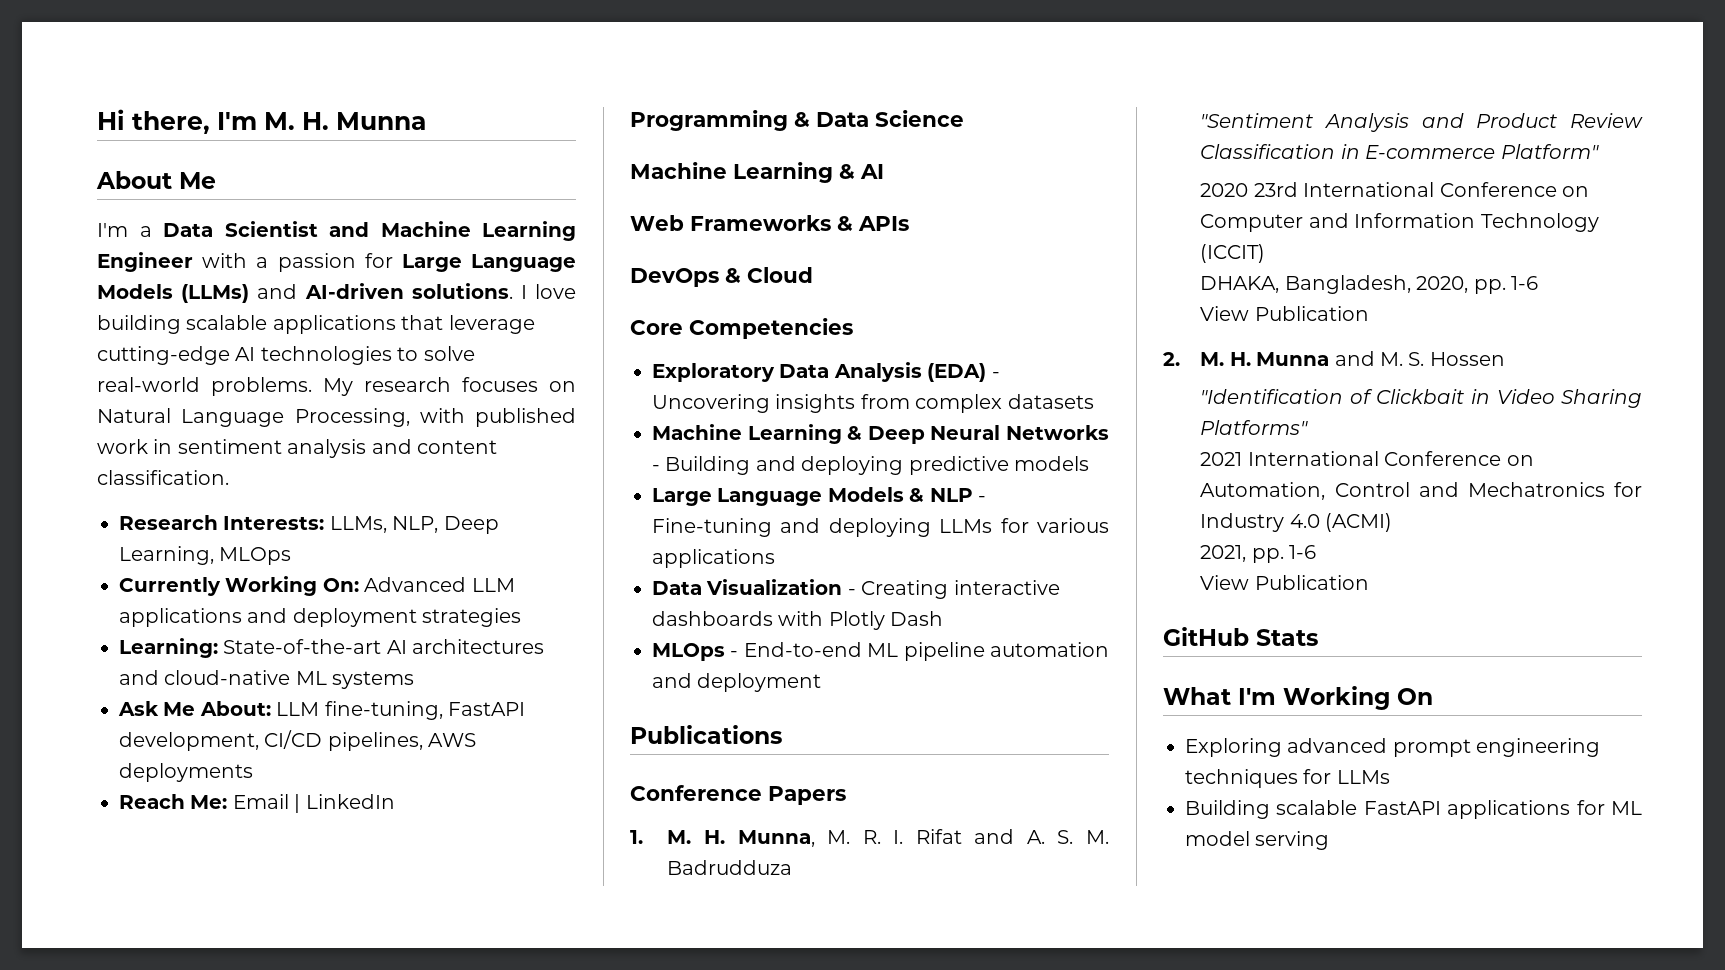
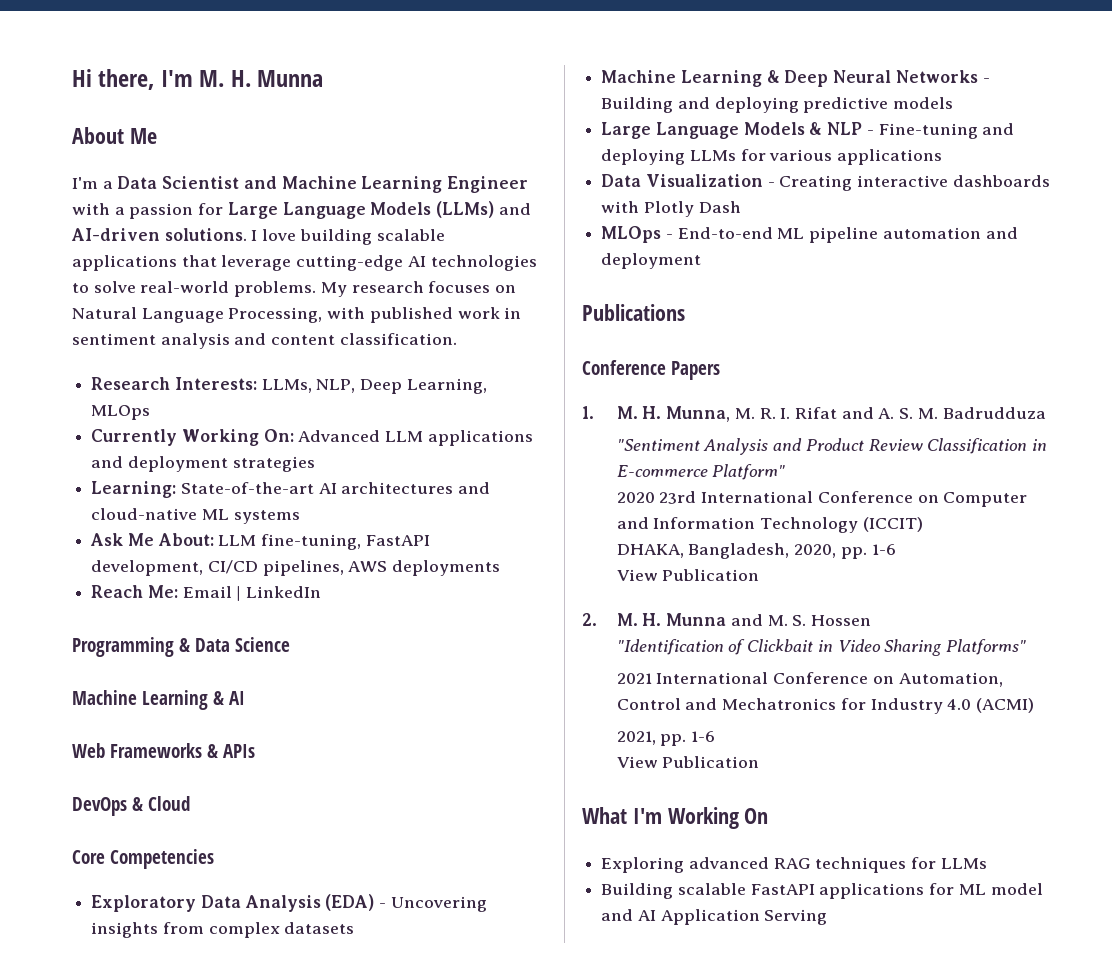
[1163,627,1318,646] // GitHub Stats -> (760, 762) none
[1392,738,1601,757] prompt engineering -> [773,858,811,869] RAG
[1255,831,1330,850] serving -> [601,909,828,925] and AI Application Serving

